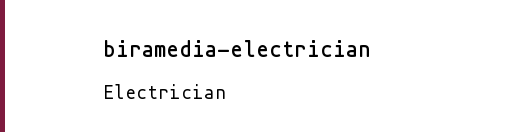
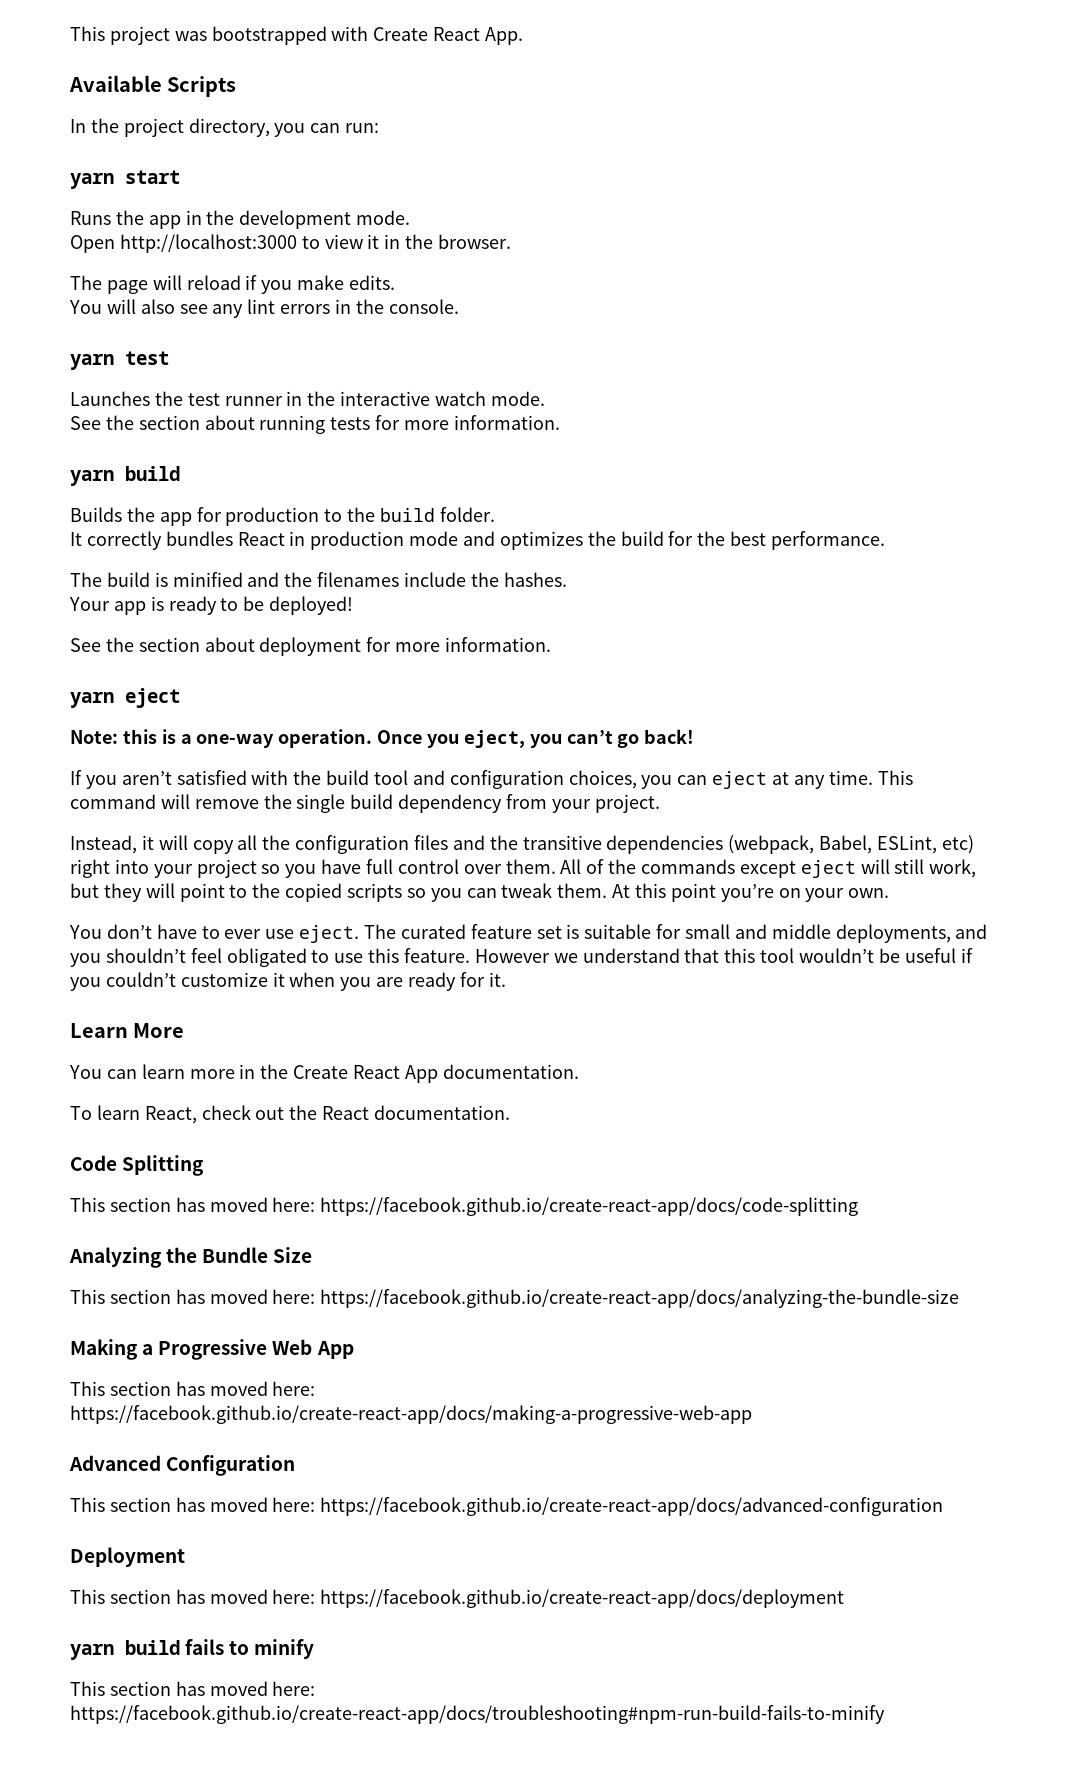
[103,40,371,57] [103,84,226,99] biramedia-electrician // Electrician -> [70,26,524,45] [69,75,237,97] [70,118,380,137] [70,170,180,189] [70,210,411,229] [70,234,512,253] [70,275,396,294] [69,299,459,318] [70,351,169,370] [70,391,545,406] [70,415,560,434] [70,466,180,486] [70,507,495,526] [70,531,886,550] [70,572,567,587] [69,596,354,615] [70,637,552,656] [70,688,180,708] [70,729,695,748] [70,770,913,789] [70,794,660,813] [70,835,974,854] [70,859,977,878] [70,883,890,902] [69,924,988,943] [70,948,973,967] [70,972,506,991] [70,1023,185,1038] [69,1064,579,1083] [70,1105,511,1124] [70,1155,205,1176] [70,1197,859,1216] [69,1247,313,1268] [70,1289,960,1308] [70,1339,354,1360] [70,1381,316,1396] [70,1405,752,1424] [69,1455,296,1476] [70,1497,944,1516] [70,1547,185,1567] [70,1589,845,1608] [70,1639,315,1660] [70,1681,316,1696] [70,1705,885,1724] This project was bootstrapped with Create React App. // Available Scripts // In the project directory, you can run: // yarn start // Runs the app in the development mode. // Open http://localhost:3000 to view it in the browser. // The page will reload if you make edits. // You will also see any lint errors in the console. // yarn test // Launches the test runner in the interactive watch mode. // See the section about running tests for more information. // yarn build // Builds the app for production to the build folder. // It correctly bundles React in production mode and optimizes the build for the best performance. // The build is minified and the filenames include the hashes. // Your app is ready to be deployed! // See the section about deployment for more information. // yarn eject // Note: this is a one-way operation. Once you eject, you can’t go back! // If you aren’t satisfied with the build tool and configuration choices, you can eject at any time. This command will remove the single build dependency from your project. // Instead, it will copy all the configuration files and the transitive dependencies (webpack, Babel, ESLint, etc) right into your project so you have full control over them. All of the commands except eject will still work, but they will point to the copied scripts so you can tweak them. At this point you’re on your own. // You don’t have to ever use eject. The curated feature set is suitable for small and middle deployments, and you shouldn’t feel obligated to use this feature. However we understand that this tool wouldn’t be useful if you couldn’t customize it when you are ready for it. // Learn More // You can learn more in the Create React App documentation. // To learn React, check out the React documentation. // Code Splitting // This section has moved here: https://facebook.github.io/create-react-app/docs/code-splitting // Analyzing the Bundle Size // This section has moved here: https://facebook.github.io/create-react-app/docs/analyzing-the-bundle-size // Making a Progressive Web App // This section has moved here: https://facebook.github.io/create-react-app/docs/making-a-progressive-web-app // Advanced Configuration // This section has moved here: https://facebook.github.io/create-react-app/docs/advanced-configuration // Deployment // This section has moved here: https://facebook.github.io/create-react-app/docs/deployment // yarn build fails to minify // This section has moved here: https://facebook.github.io/create-react-app/docs/troubleshooting#npm-run-build-fails-to-minify

